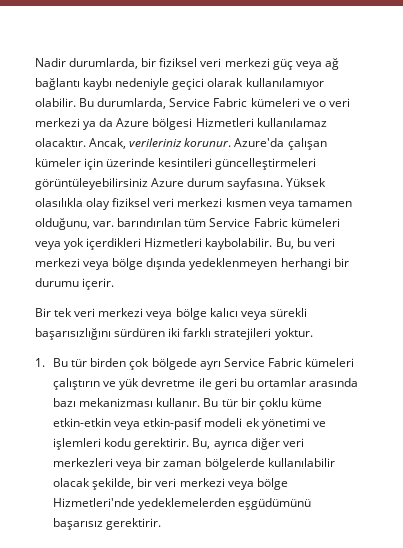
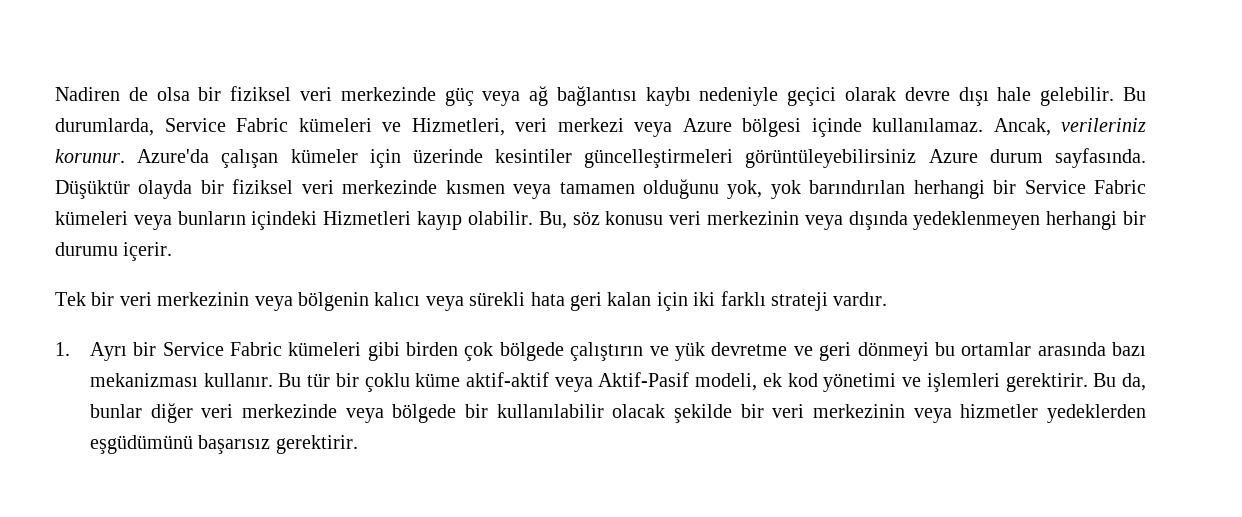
[35,58,270,69] Nadir durumlarda, bir fiziksel veri merkezi -> [55,86,436,101] Nadiren de olsa bir fiziksel veri merkezinde
[35,78,80,90] bağlantı -> [556,86,637,106] bağlantısı
[245,78,324,90] [35,98,76,107] kullanılamıyor olabilir. -> [904,87,1115,106] devre dışı hale gelebilir.
[318,98,350,107] [35,118,327,130] [35,138,86,147] o veri merkezi ya da Azure bölgesi Hizmetleri kullanılamaz olacaktır. -> [411,118,983,137] Hizmetleri, veri merkezi veya Azure bölgesi içinde kullanılamaz.
[158,158,213,167] kesintileri -> [495,149,573,163] kesintiler
[227,178,327,190] [35,198,223,210] sayfasına. Yüksek olasılıkla olay fiziksel veri merkezi -> [1054,148,1146,168] [55,179,438,199] sayfasında. Düşüktür olayda bir fiziksel veri merkezinde
[35,218,340,230] [35,238,335,250] [35,258,144,270] olduğunu, var. barındırılan tüm Service Fabric kümeleri veya yok içerdikleri Hizmetleri kaybolabilir. Bu, bu veri merkezi veya bölge -> [642,179,1146,199] [55,211,843,230] olduğunu yok, yok barındırılan herhangi bir Service Fabric kümeleri veya bunların içindeki Hizmetleri kayıp olabilir. Bu, söz konusu veri merkezinin veya
[35,308,307,320] [35,328,313,340] [35,358,354,370] Bir tek veri merkezi veya bölge kalıcı veya sürekli başarısızlığını sürdüren iki farklı stratejileri yoktur. // 1. Bu tür birden çok bölgede ayrı Service Fabric kümeleri -> [55,291,888,311] [55,342,564,361] Tek bir veri merkezinin veya bölgenin kalıcı veya sürekli hata geri kalan için iki farklı strateji vardır. // 1. Ayrı bir Service Fabric kümeleri gibi birden çok bölgede
[198,378,237,390] ile geri -> [793,342,929,361] ve geri dönmeyi
[53,418,326,430] [53,438,304,450] [53,458,265,470] etkin-etkin veya etkin-pasif modeli ek yönetimi ve işlemleri kodu gerektirir. Bu, ayrıca diğer veri merkezleri veya bir zaman bölgelerde -> [465,372,1146,392] [89,403,488,423] aktif-aktif veya Aktif-Pasif modeli, ek kod yönetimi ve işlemleri gerektirir. Bu da, bunlar diğer veri merkezinde veya bölgede bir
[92,478,288,490] [53,498,236,510] şekilde, bir veri merkezi veya bölge Hizmetleri'nde yedeklemelerden -> [673,404,1146,423] şekilde bir veri merkezinin veya hizmetler yedeklerden

